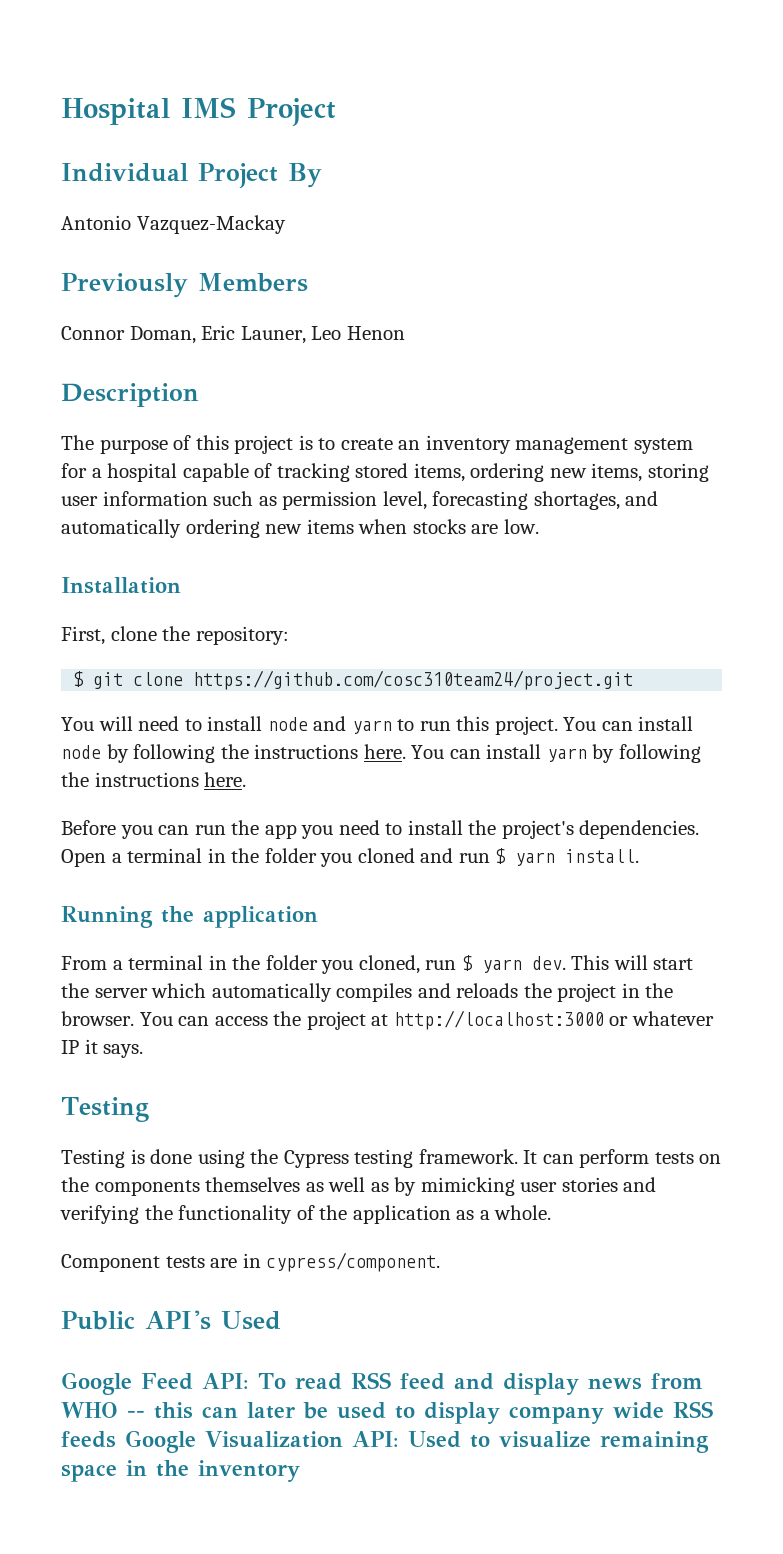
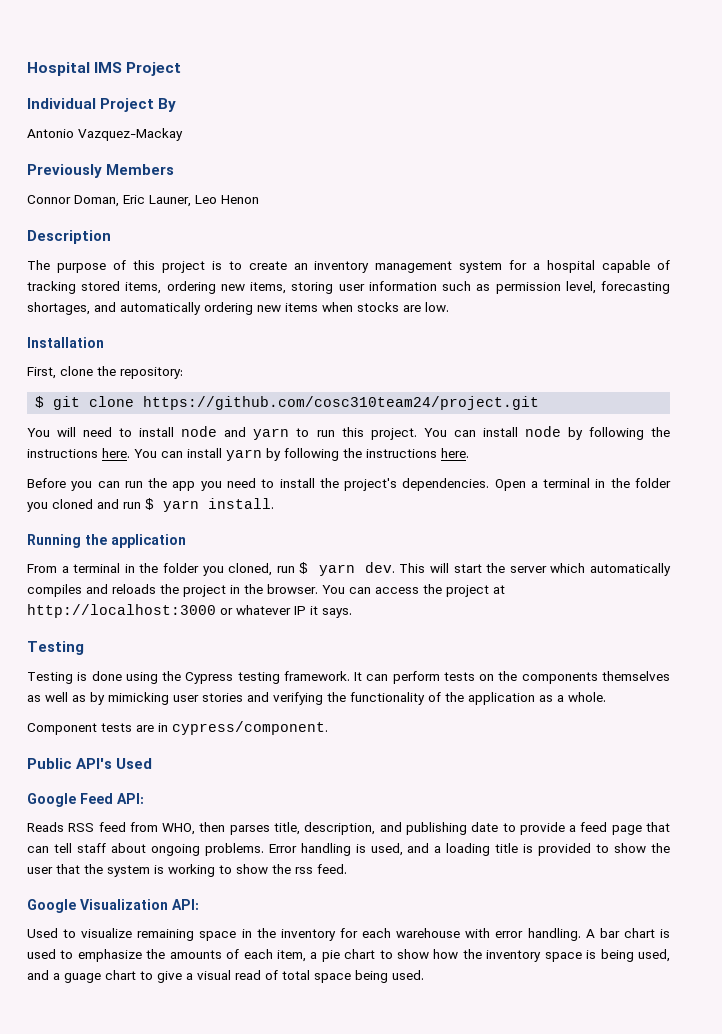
[258,1372,703,1395] [61,1401,713,1424] [61,1431,116,1448] To read RSS feed and display news from WHO -- this can later be used to display company wide RSS feeds -> [27,822,670,835] [27,843,671,856] [27,864,347,877] // Reads RSS feed from WHO, then parses title, description, and publishing date to provide a feed page that can tell staff about ongoing problems. Error handling is used, and a loading title is provided to show the user that the system is working to show the rss feed. //
(399, 1439) none -> (199, 904) //
(300, 1471) none -> [339,928,671,941] [27,949,671,962] [27,970,424,983] for each warehouse with error handling. A bar chart is used to emphasize the amounts of each item, a pie chart to show how the inventory space is being used, and a guage chart to give a visual read of total space being used.

